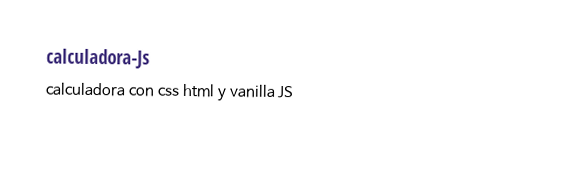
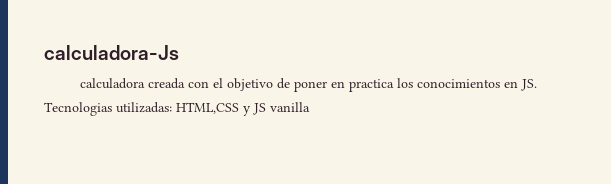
[127,83,295,102] con css html y vanilla JS -> [147,78,537,92] [44,102,310,116] creada con el objetivo de poner en practica los conocimientos en JS. Tecnologias utilizadas: HTML,CSS y JS vanilla

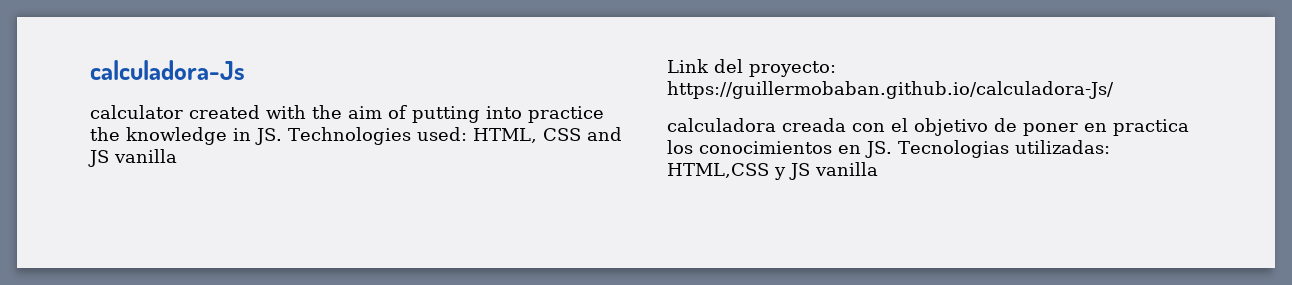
(179, 52) none -> [90,105,604,123] [90,127,622,145] [88,149,177,167] [667,59,836,77] [667,81,1114,99] // calculator created with the aim of putting into practice the knowledge in JS. Technologies used: HTML, CSS and JS vanilla // Link del proyecto: https://guillermobaban.github.io/calculadora-Js/

